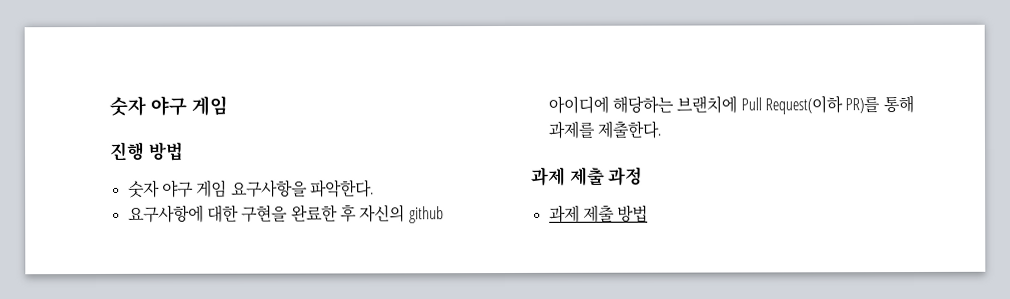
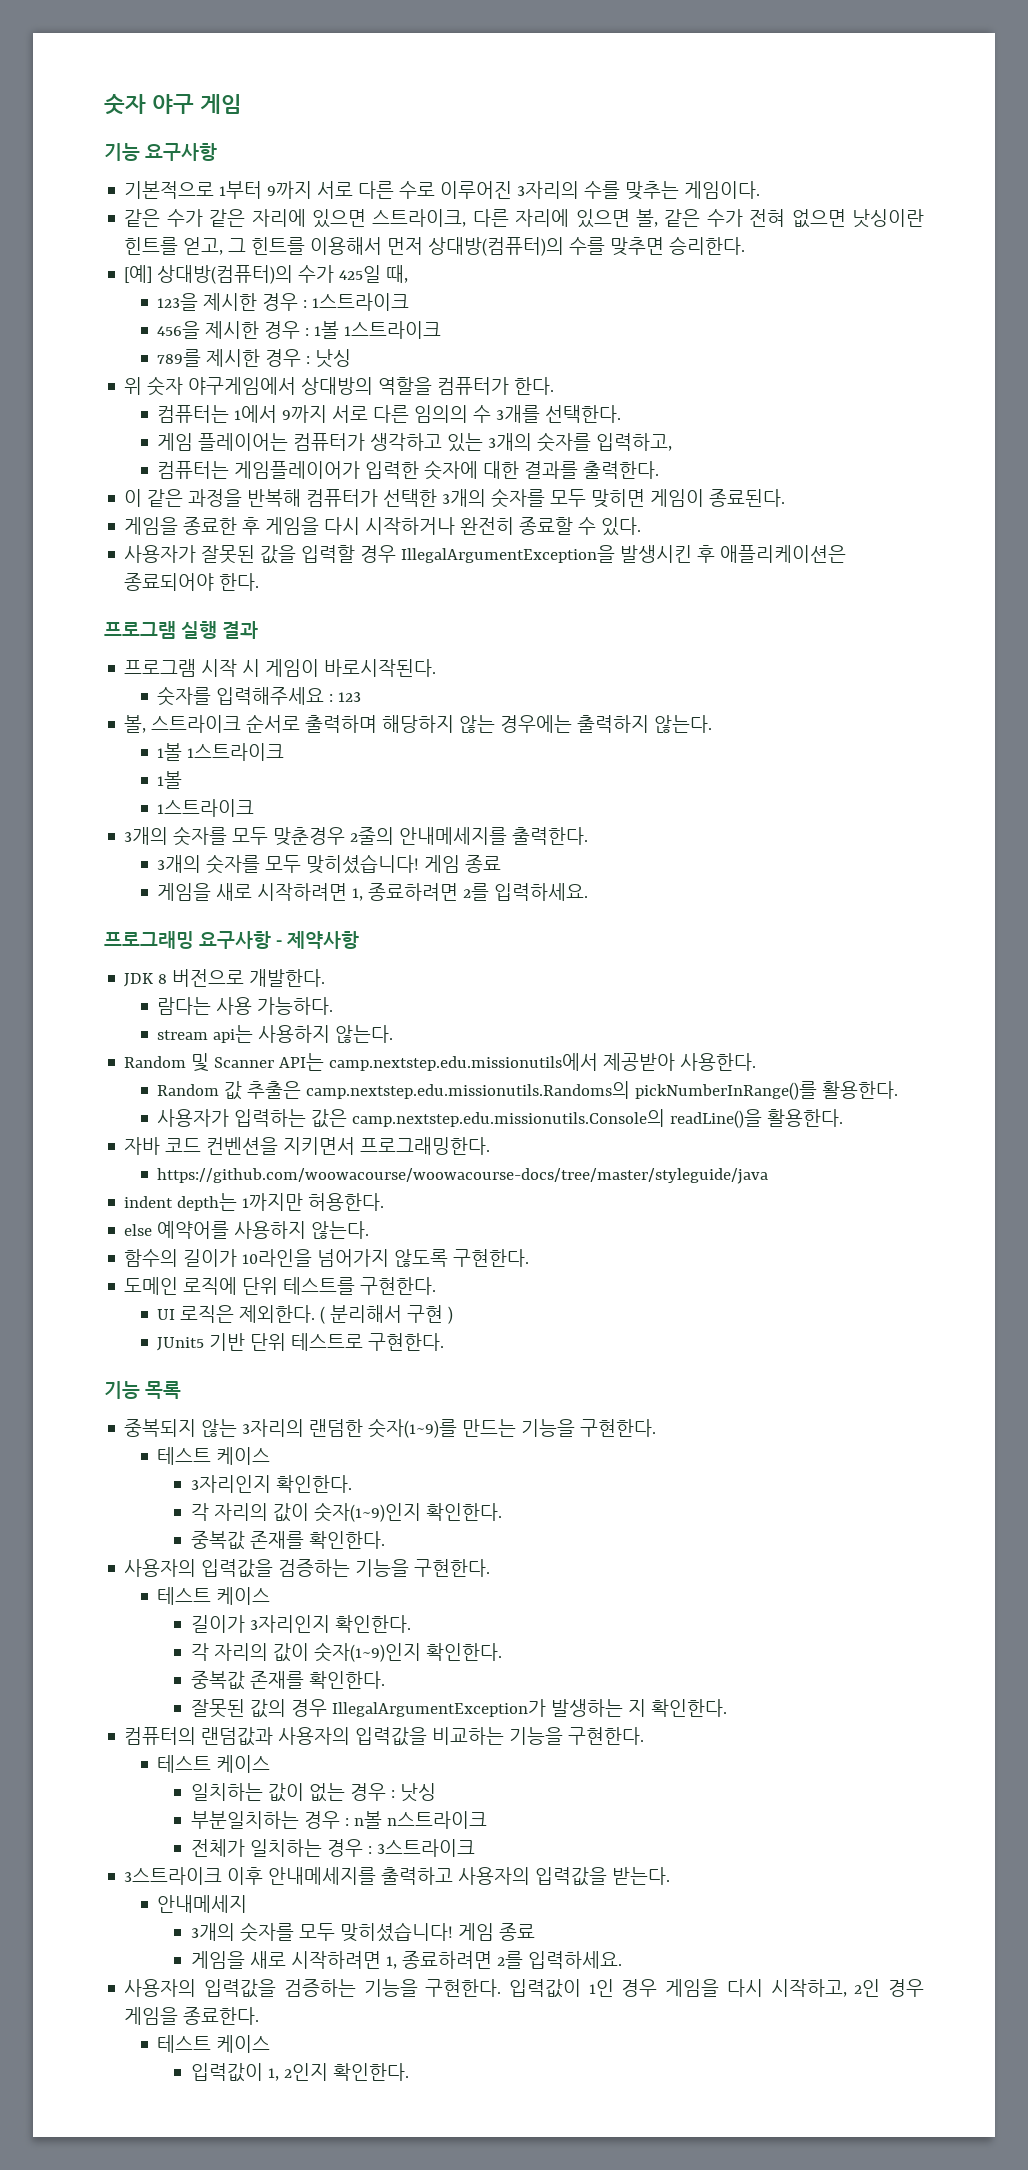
[109,141,184,161] [127,179,374,198] [127,204,444,224] [547,95,914,115] [547,120,661,139] [531,166,644,186] [548,204,649,223] 진행 방법 // 숫자 야구 게임 요구사항을 파악한다. // 요구사항에 대한 구현을 완료한 후 자신의 github 아이디에 해당하는 브랜치에 Pull Request(이하 PR)를 통해 과제를 제출한다. // 과제 제출 과정 // 과제 제출 방법 -> [104,143,218,161] [124,181,761,200] [124,209,925,228] [124,236,746,256] [124,265,409,284] [157,293,410,311] [157,321,442,339] [157,349,352,368] [124,376,555,396] [157,405,622,423] [157,432,673,452] [157,460,660,480] [124,488,786,508] [124,517,642,536] [124,545,847,564] [124,573,260,591] [104,621,259,639] [124,659,437,677] [157,686,362,706] [124,714,713,733] [157,743,285,761] [157,771,183,789] [157,799,255,817] [124,826,589,846] [157,854,502,874] [157,883,589,901] [104,931,360,949] [124,969,326,987] [157,997,334,1015] [157,1025,394,1043] [124,1053,757,1072] [157,1081,899,1100] [157,1109,844,1128] [124,1137,491,1155] [157,1168,769,1184] [124,1193,385,1211] [124,1221,370,1239] [124,1249,530,1267] [124,1277,437,1295] [157,1305,454,1324] [157,1333,445,1351] [104,1381,182,1399] [124,1418,657,1438] [157,1447,271,1465] [190,1475,352,1493] [190,1502,502,1522] [190,1531,385,1550] [124,1559,491,1578] [157,1587,271,1605] [190,1615,411,1633] [190,1642,502,1662] [190,1671,385,1690] [190,1699,727,1718] [124,1727,645,1746] [157,1755,271,1773] [190,1783,436,1802] [190,1811,487,1829] [190,1839,475,1857] [124,1867,671,1886] [157,1895,248,1913] [190,1922,535,1942] [190,1951,622,1969] [124,1979,924,1998] [124,2007,260,2025] [157,2035,271,2053] [190,2063,409,2082] 기능 요구사항 // 기본적으로 1부터 9까지 서로 다른 수로 이루어진 3자리의 수를 맞추는 게임이다. // 같은 수가 같은 자리에 있으면 스트라이크, 다른 자리에 있으면 볼, 같은 수가 전혀 없으면 낫싱이란 힌트를 얻고, 그 힌트를 이용해서 먼저 상대방(컴퓨터)의 수를 맞추면 승리한다. // [예] 상대방(컴퓨터)의 수가 425일 때, // 123을 제시한 경우 : 1스트라이크 // 456을 제시한 경우 : 1볼 1스트라이크 // 789를 제시한 경우 : 낫싱 // 위 숫자 야구게임에서 상대방의 역할을 컴퓨터가 한다. // 컴퓨터는 1에서 9까지 서로 다른 임의의 수 3개를 선택한다. // 게임 플레이어는 컴퓨터가 생각하고 있는 3개의 숫자를 입력하고, // 컴퓨터는 게임플레이어가 입력한 숫자에 대한 결과를 출력한다. // 이 같은 과정을 반복해 컴퓨터가 선택한 3개의 숫자를 모두 맞히면 게임이 종료된다. // 게임을 종료한 후 게임을 다시 시작하거나 완전히 종료할 수 있다. // 사용자가 잘못된 값을 입력할 경우 IllegalArgumentException을 발생시킨 후 애플리케이션은 종료되어야 한다. // 프로그램 실행 결과 // 프로그램 시작 시 게임이 바로시작된다. // 숫자를 입력해주세요 : 123 // 볼, 스트라이크 순서로 출력하며 해당하지 않는 경우에는 출력하지 않는다. // 1볼 1스트라이크 // 1볼 // 1스트라이크 // 3개의 숫자를 모두 맞춘경우 2줄의 안내메세지를 출력한다. // 3개의 숫자를 모두 맞히셨습니다! 게임 종료 // 게임을 새로 시작하려면 1, 종료하려면 2를 입력하세요. // 프로그래밍 요구사항 - 제약사항 // JDK 8 버전으로 개발한다. // 람다는 사용 가능하다. // stream api는 사용하지 않는다. // Random 및 Scanner API는 camp.nextstep.edu.missionutils에서 제공받아 사용한다. // Random 값 추출은 camp.nextstep.edu.missionutils.Randoms의 pickNumberInRange()를 활용한다. // 사용자가 입력하는 값은 camp.nextstep.edu.missionutils.Console의 readLine()을 활용한다. // 자바 코드 컨벤션을 지키면서 프로그래밍한다. // https://github.com/woowacourse/woowacourse-docs/tree/master/styleguide/java // indent depth는 1까지만 허용한다. // else 예약어를 사용하지 않는다. // 함수의 길이가 10라인을 넘어가지 않도록 구현한다. // 도메인 로직에 단위 테스트를 구현한다. // UI 로직은 제외한다. ( 분리해서 구현 ) // JUnit5 기반 단위 테스트로 구현한다. // 기능 목록 // 중복되지 않는 3자리의 랜덤한 숫자(1~9)를 만드는 기능을 구현한다. // 테스트 케이스 // 3자리인지 확인한다. // 각 자리의 값이 숫자(1~9)인지 확인한다. // 중복값 존재를 확인한다. // 사용자의 입력값을 검증하는 기능을 구현한다. // 테스트 케이스 // 길이가 3자리인지 확인한다. // 각 자리의 값이 숫자(1~9)인지 확인한다. // 중복값 존재를 확인한다. // 잘못된 값의 경우 IllegalArgumentException가 발생하는 지 확인한다. // 컴퓨터의 랜덤값과 사용자의 입력값을 비교하는 기능을 구현한다. // 테스트 케이스 // 일치하는 값이 없는 경우 : 낫싱 // 부분일치하는 경우 : n볼 n스트라이크 // 전체가 일치하는 경우 : 3스트라이크 // 3스트라이크 이후 안내메세지를 출력하고 사용자의 입력값을 받는다. // 안내메세지 // 3개의 숫자를 모두 맞히셨습니다! 게임 종료 // 게임을 새로 시작하려면 1, 종료하려면 2를 입력하세요. // 사용자의 입력값을 검증하는 기능을 구현한다. 입력값이 1인 경우 게임을 다시 시작하고, 2인 경우 게임을 종료한다. // 테스트 케이스 // 입력값이 1, 2인지 확인한다.

